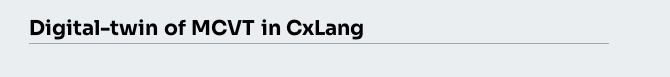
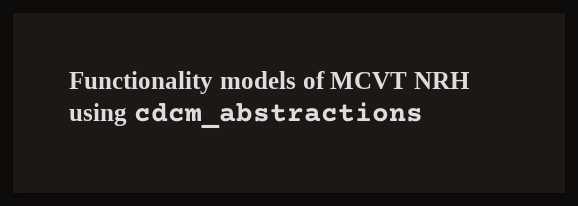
[29,19,365,40] Digital-twin of MCVT in CxLang -> [69,71,470,94] [69,102,423,129] Functionality models of MCVT NRH using cdcm_abstractions

